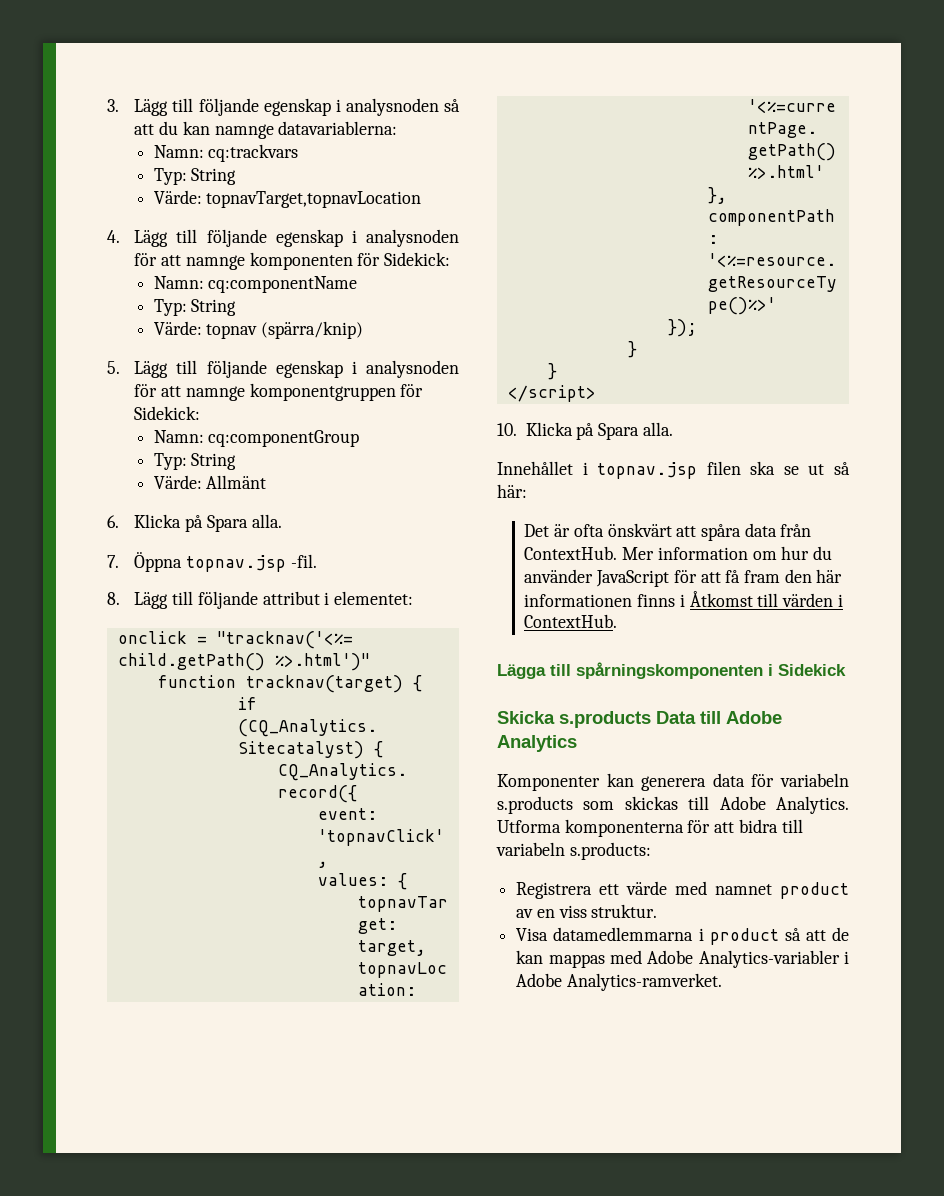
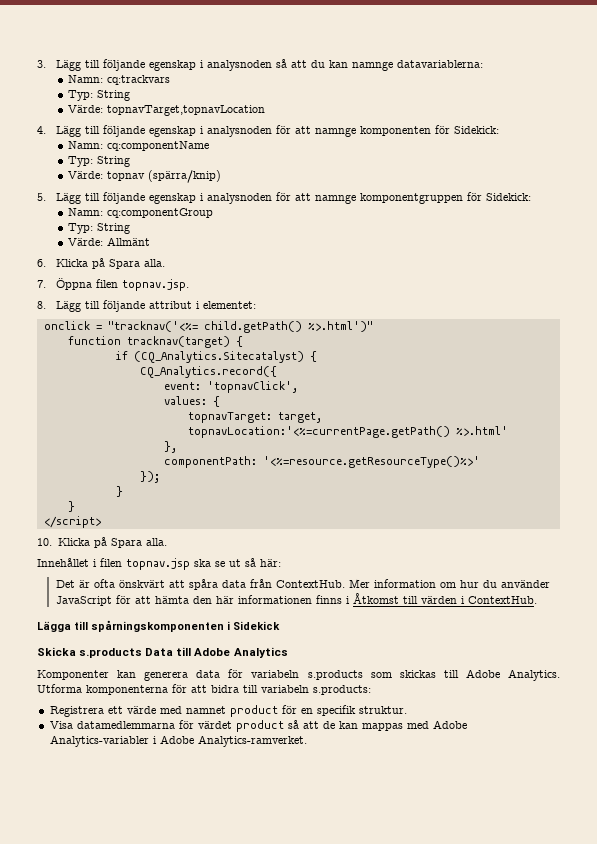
[186,554,317,572] topnav.jsp -fil. -> [95,279,189,291] filen topnav.jsp.
[597,461,741,479] topnav.jsp filen -> [100,558,190,570] filen topnav.jsp
[725,570,780,583] få fram -> [154,596,189,604] hämta
[516,905,587,918] av en viss -> [281,705,356,716] för en specifik
[698,928,704,941] i -> [178,720,232,729] för värdet

